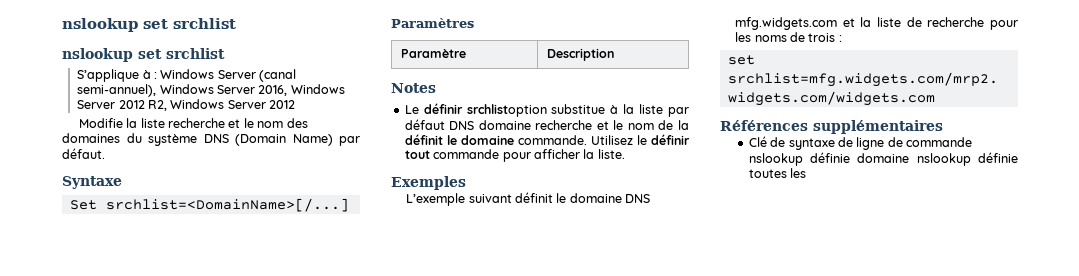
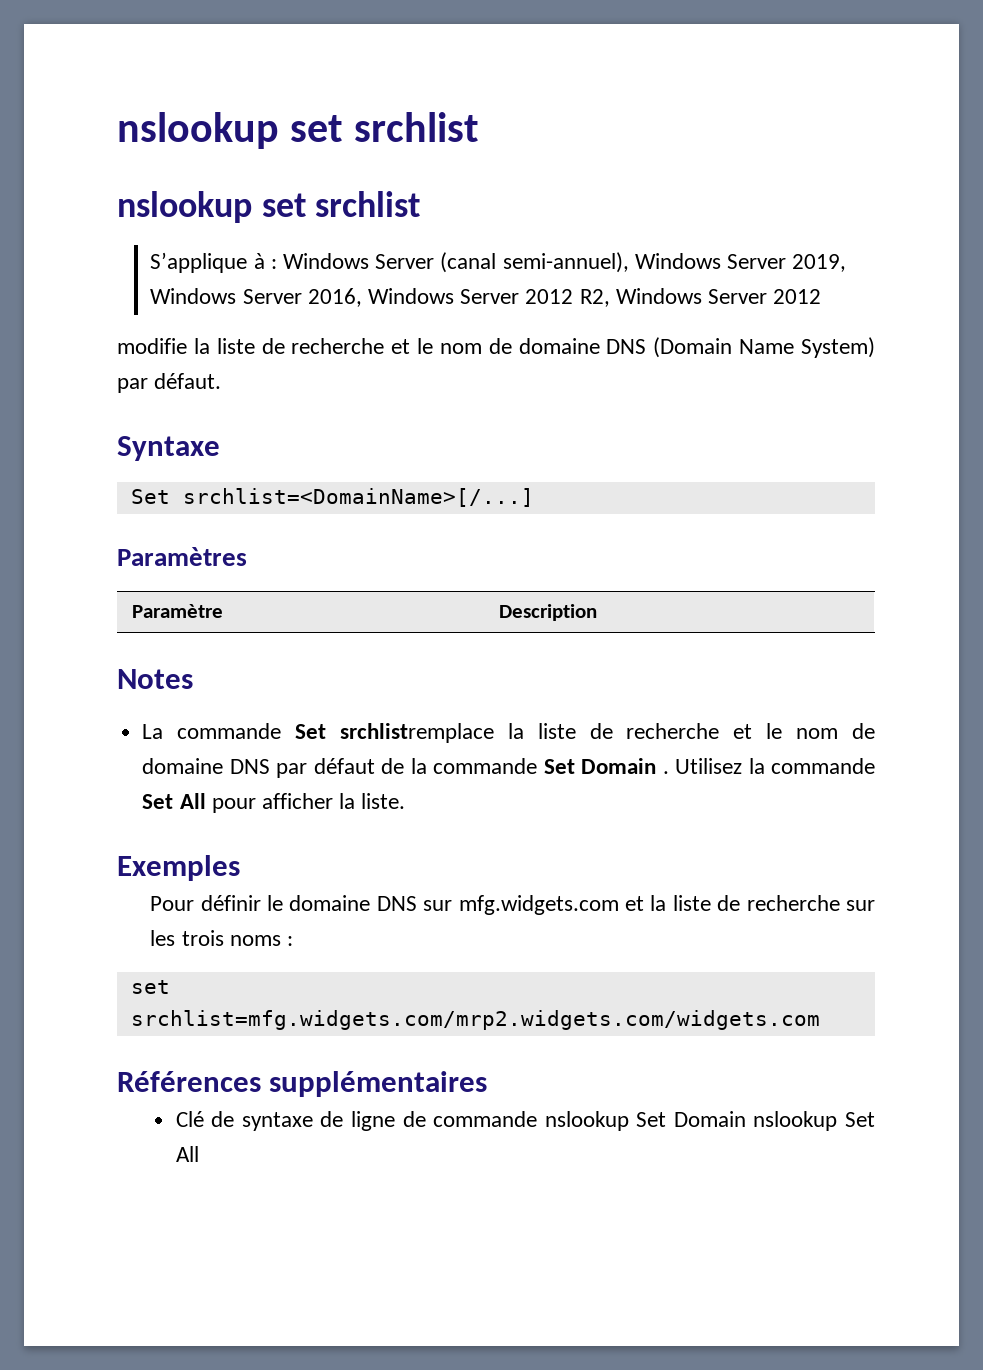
(255, 89) none -> [792,254,847,272] [150,288,302,304] 2019, Windows Server
[78,118,308,128] [62,133,333,146] Modifie la liste recherche et le nom des domaines du système DNS (Domain Name) -> [117,337,875,358] modifie la liste de recherche et le nom de domaine DNS (Domain Name System)
[404,103,689,117] [404,119,689,130] [404,134,690,145] [404,149,500,159] Le définir srchlistoption substitue à la liste par défaut DNS domaine recherche et le nom de la définit le domaine commande. Utilisez le définir tout commande -> [142,723,875,743] [142,758,876,778] [142,793,206,809] La commande Set srchlistremplace la liste de recherche et le nom de domaine DNS par défaut de la commande Set Domain . Utilisez la commande Set All
[406,192,553,206] L’exemple suivant définit -> [150,895,261,911] Pour définir
(651, 198) none -> [423,900,453,911] sur
[990,20,1018,30] [735,32,836,42] pour les noms de trois -> [845,900,875,911] [150,930,281,946] sur les trois noms
[810,152,1018,166] [748,168,807,178] définie domaine nslookup définie toutes les -> [636,1111,875,1131] [175,1146,199,1162] Set Domain nslookup Set All

